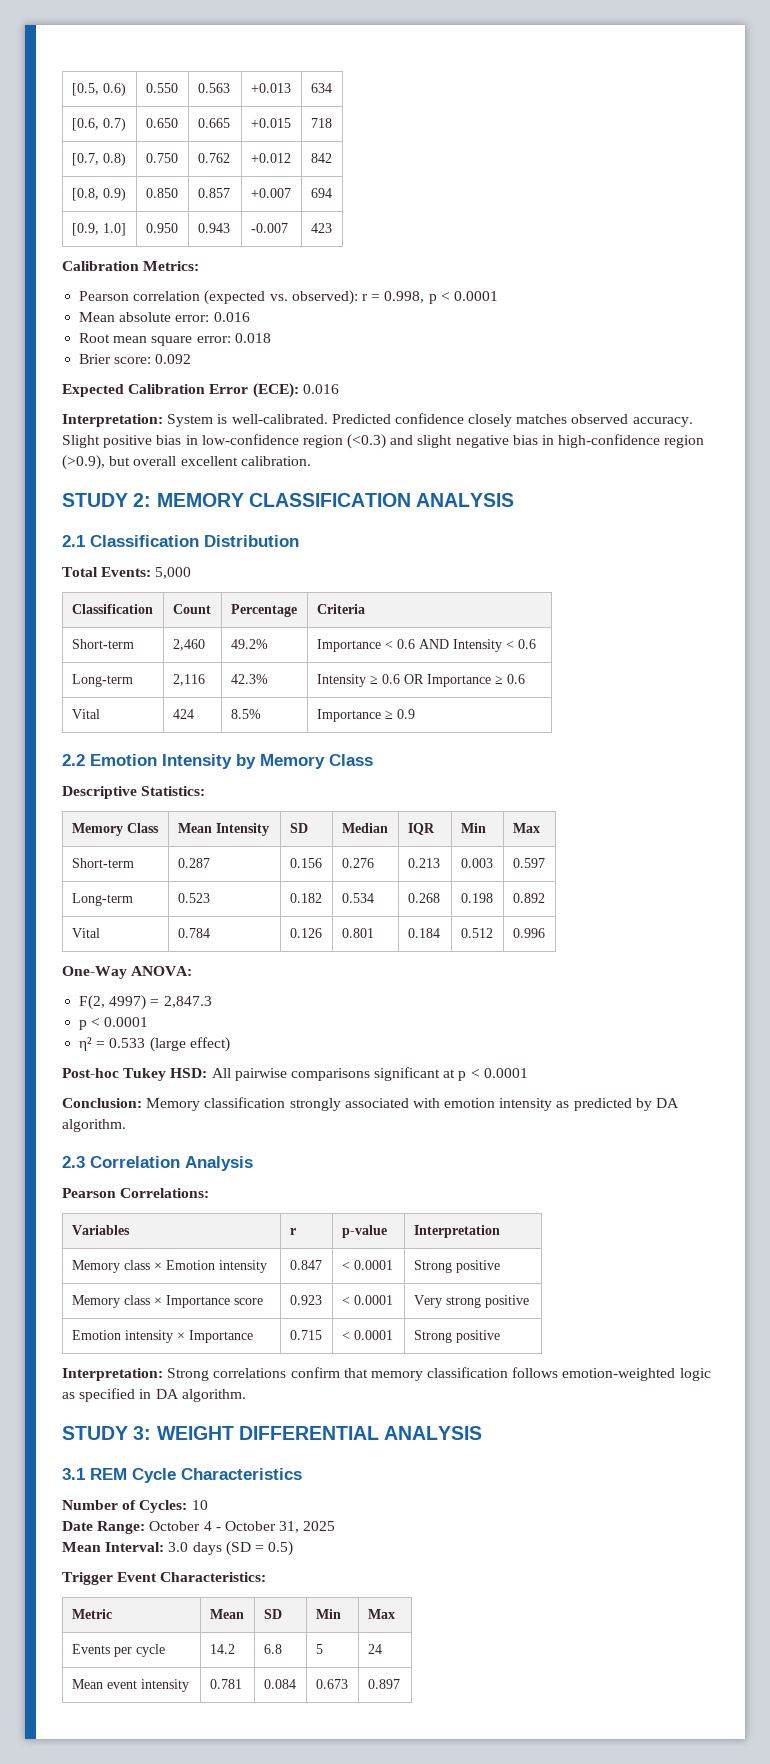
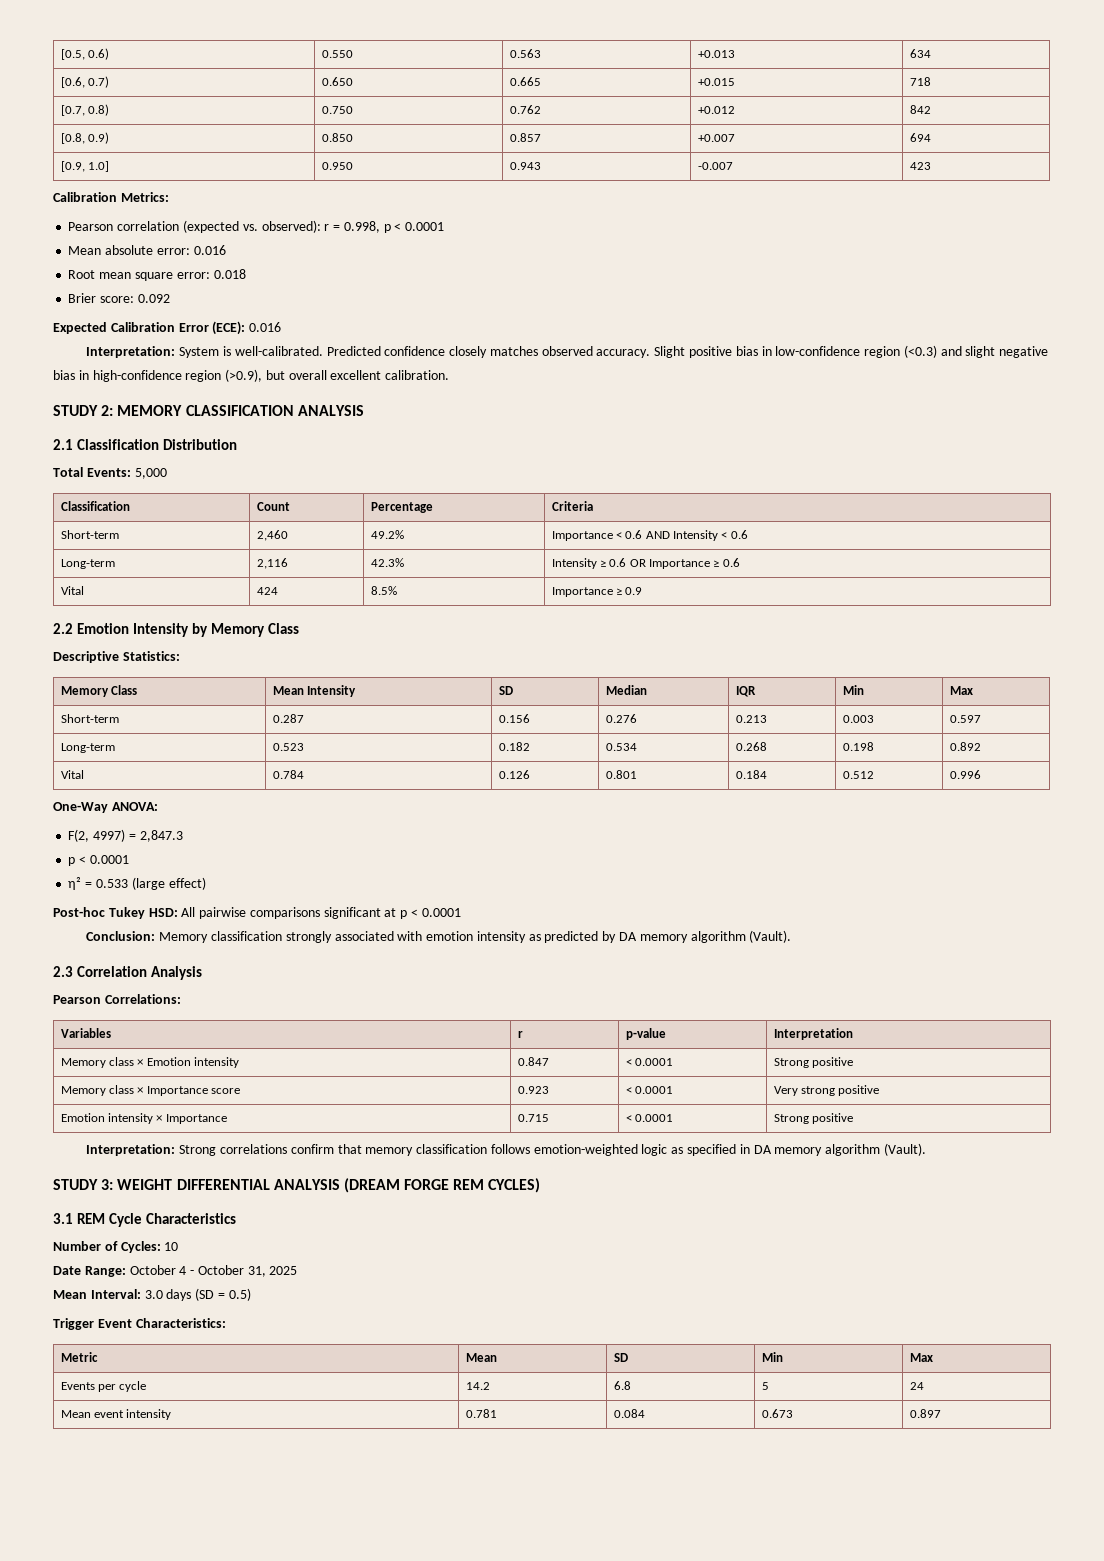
[62,1119,126,1132] algorithm. -> [639,930,792,943] memory algorithm (Vault).
[181,1389,246,1402] algorithm. -> [774,1143,926,1156] memory algorithm (Vault).
(483, 1433) none -> [343,1178,541,1193] (DREAM FORGE REM CYCLES)

